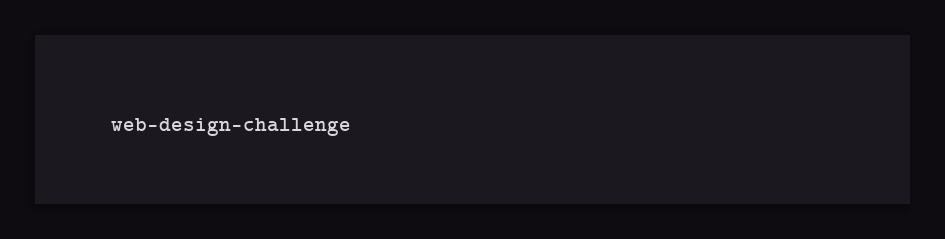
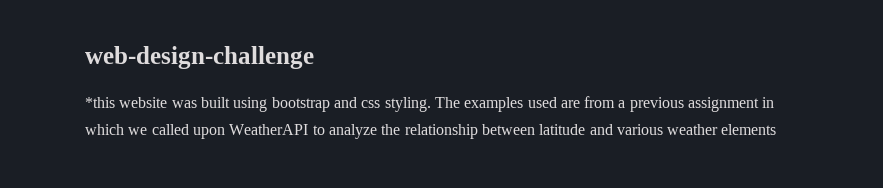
(351, 127) none -> [85,96,775,112] [85,124,777,139] // *this website was built using bootstrap and css styling. The examples used are from a previous assignment in which we called upon WeatherAPI to analyze the relationship between latitude and various weather elements

